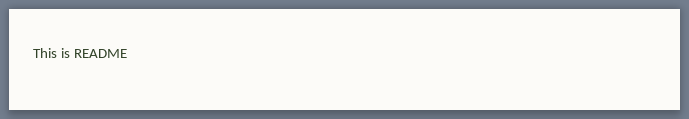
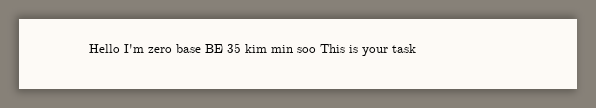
[33,48,127,58] This is README -> [89,43,416,56] Hello I'm zero base BE 35 kim min soo This is your task

